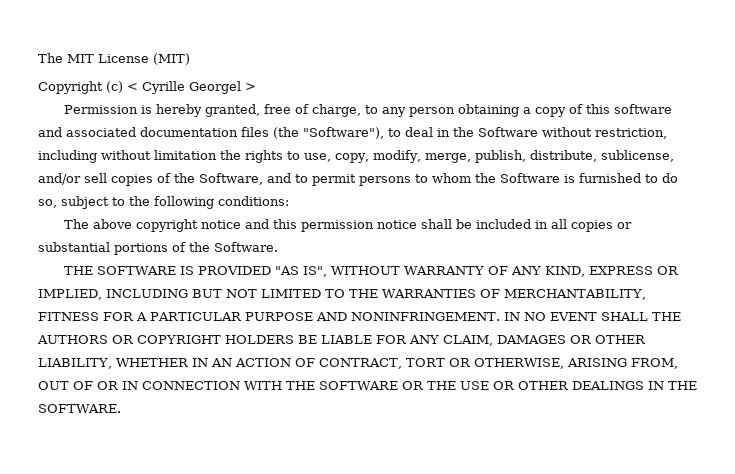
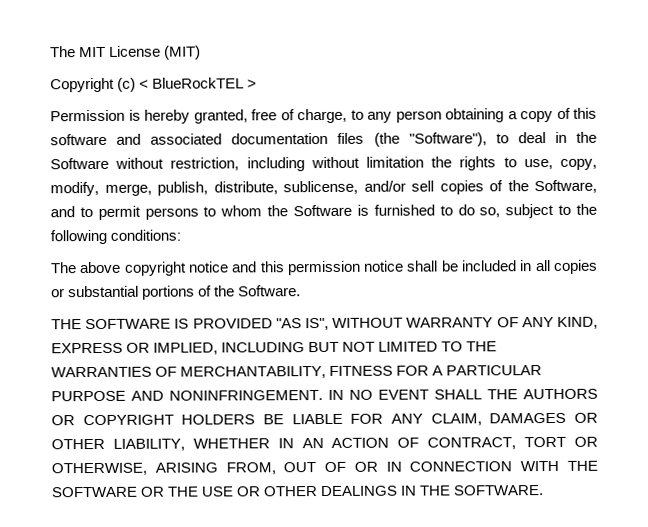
[142,81,241,94] Cyrille Georgel -> [152,77,245,89] BlueRockTEL

